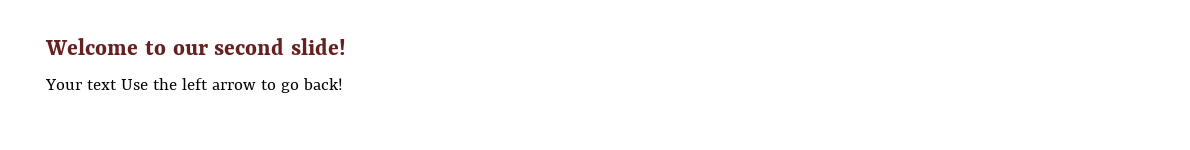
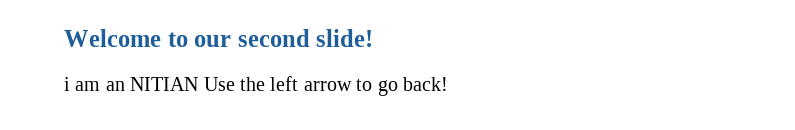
[45,79,117,90] Your text -> [64,77,199,91] i am an NITIAN

